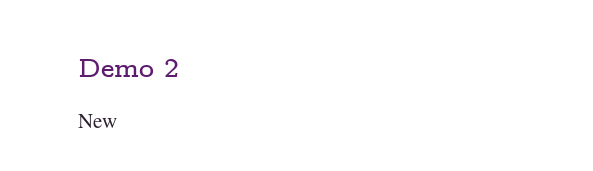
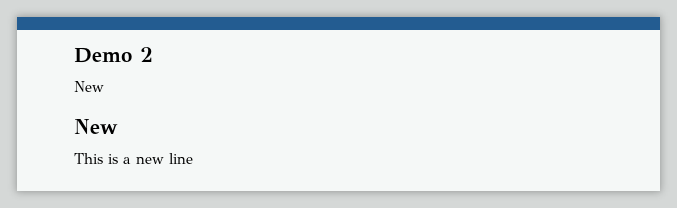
(117, 121) none -> [74,119,118,134] [74,153,193,164] // New // This is a new line

